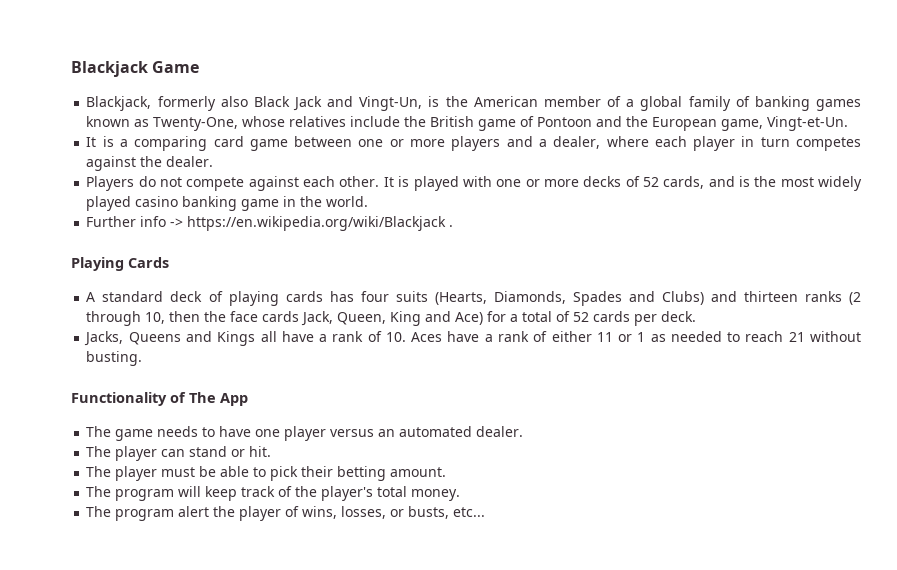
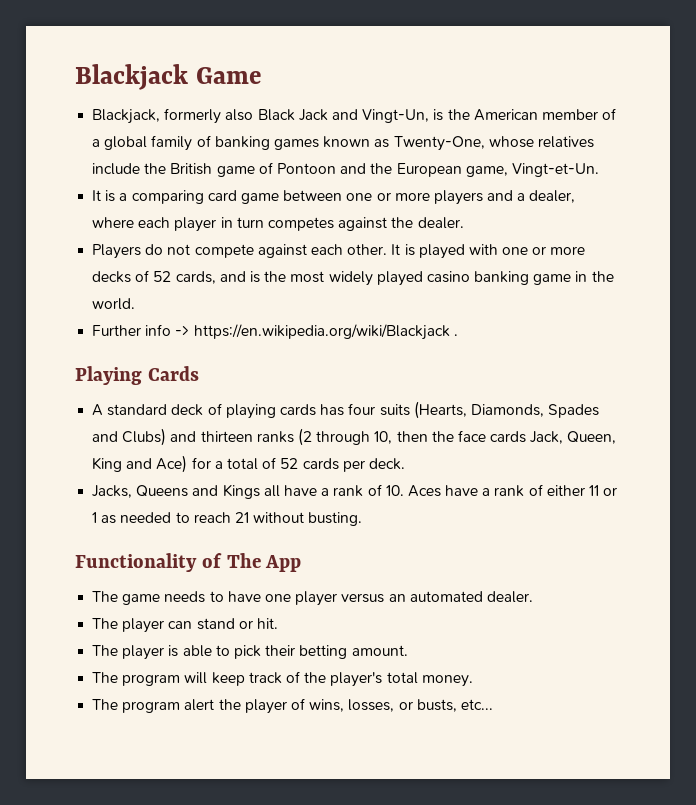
[161,466,217,477] must be -> [168,645,179,657] is

